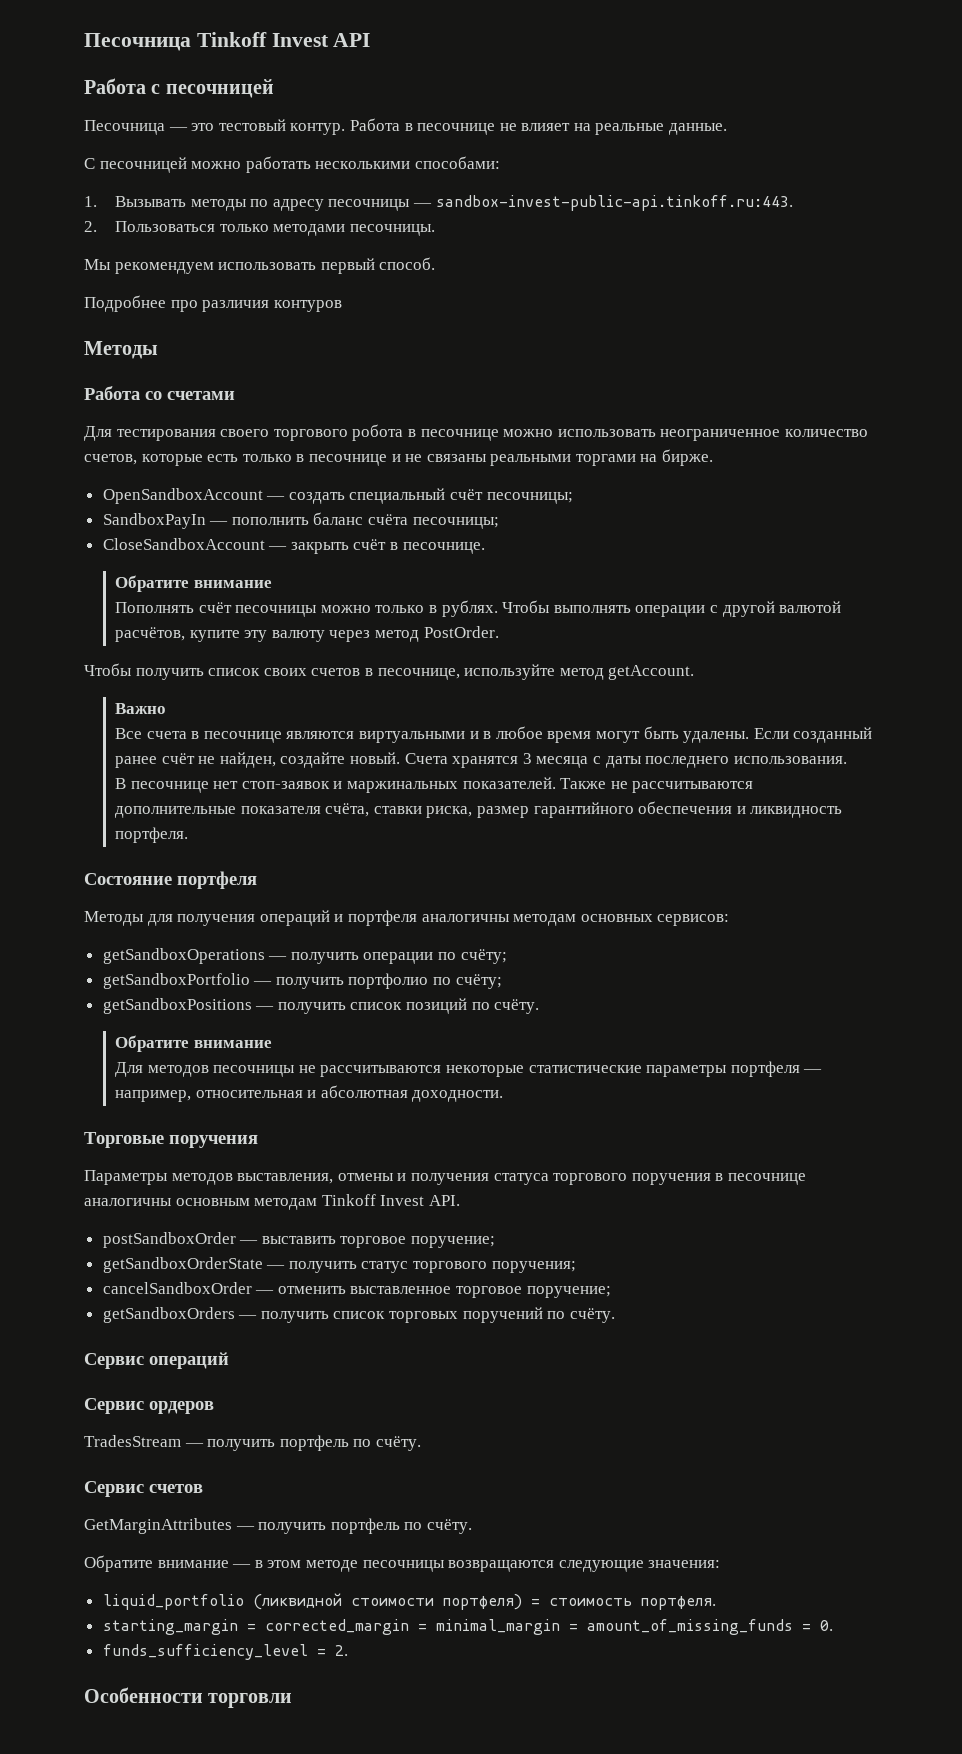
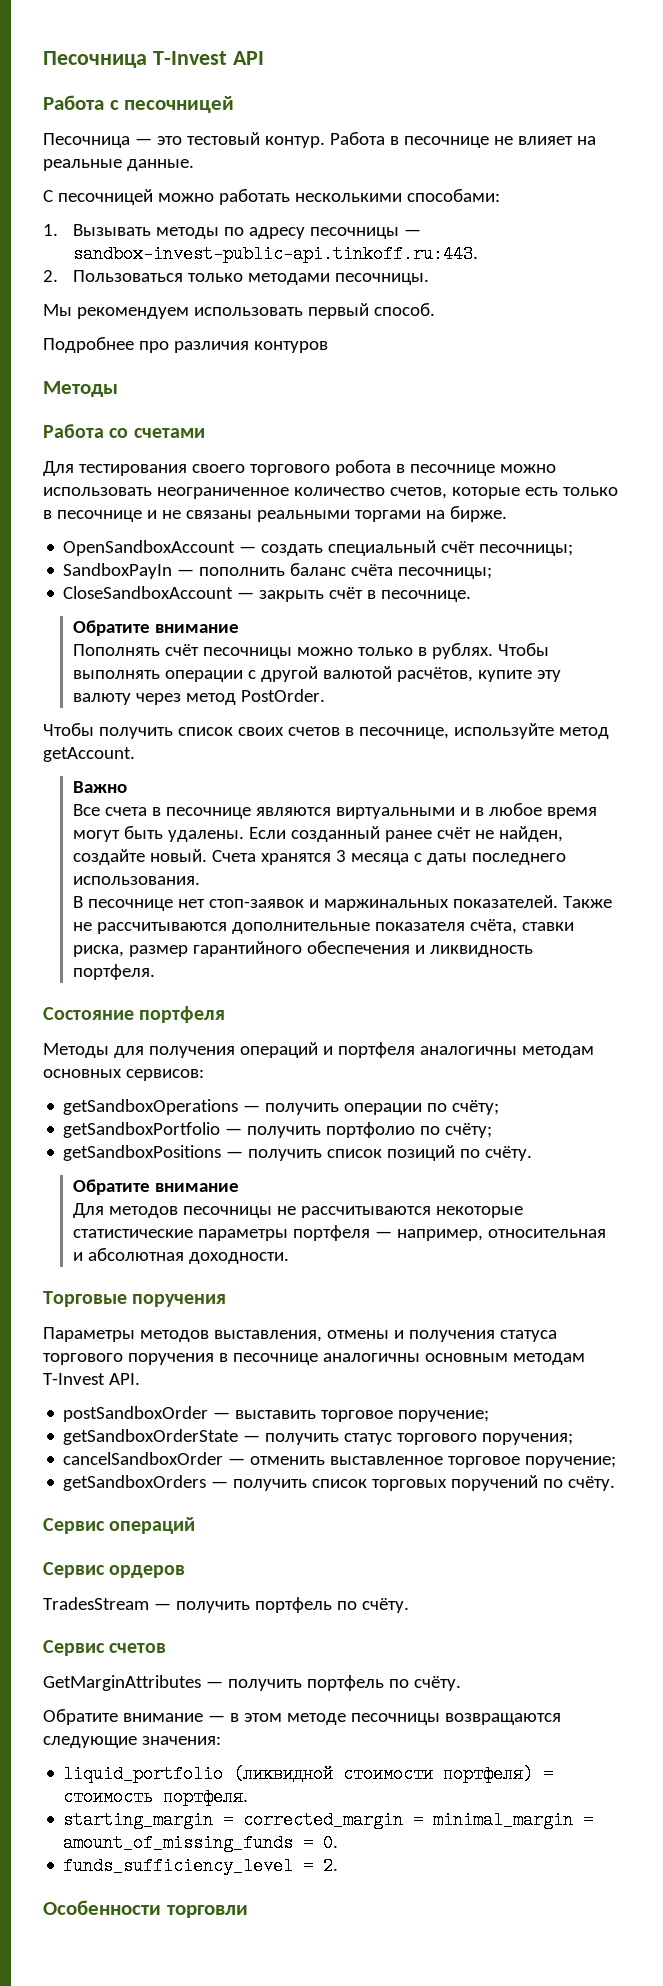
[84,32,329,51] Песочница Tinkoff Invest -> [43,51,227,68] Песочница T-Invest
[321,1194,425,1206] Tinkoff Invest -> [43,1373,105,1385] T-Invest

